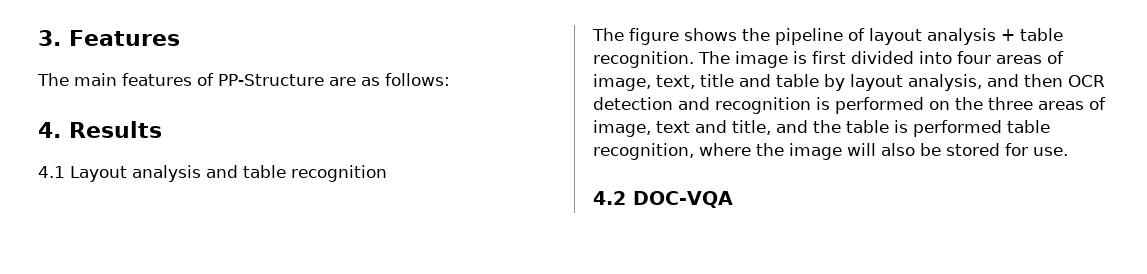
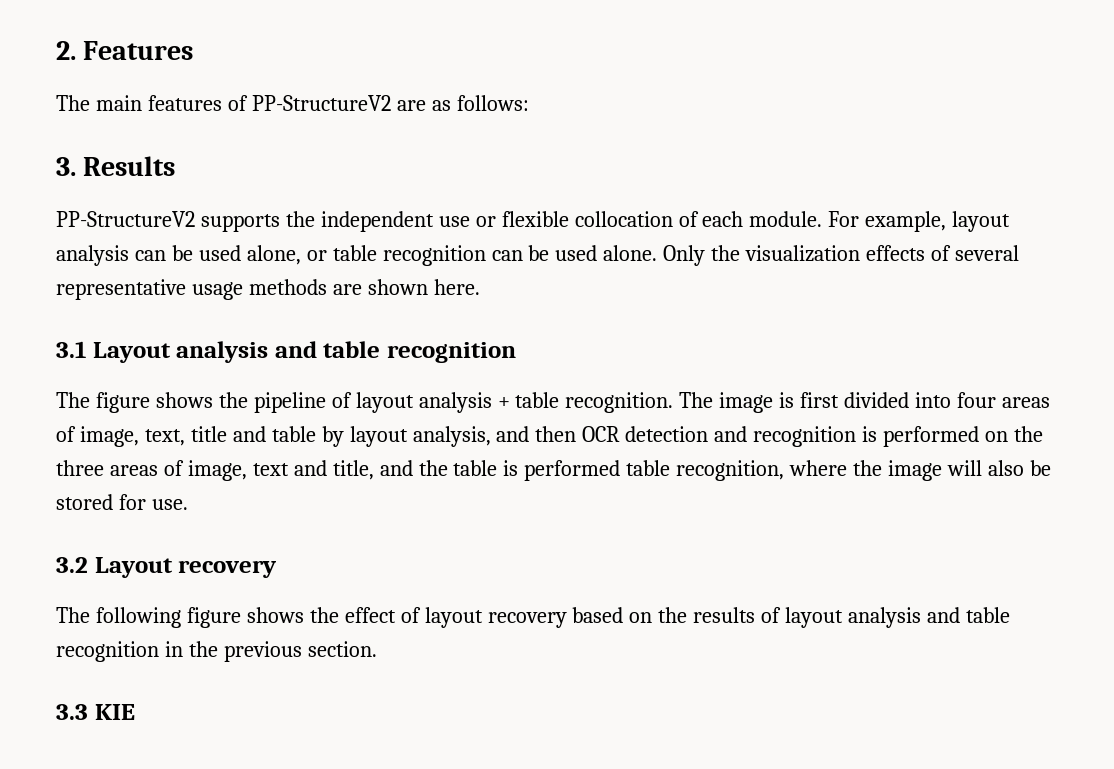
[38,30,61,46] 3. -> [56,41,76,60] 2.
[218,74,324,86] PP-Structure -> [251,95,391,111] PP-StructureV2
[38,122,61,138] 4. -> [56,157,76,176] 3.
[38,166,65,178] 4.1 -> [56,211,1011,232] [56,245,1019,266] [56,279,480,300] [56,341,86,358] PP-StructureV2 supports the independent use or flexible collocation of each module. For example, layout analysis can be used alone, or table recognition can be used alone. Only the visualization effects of several representative usage methods are shown here. // 3.1
[593,191,733,208] 4.2 DOC-VQA -> [56,557,278,578] [56,607,1010,628] [56,641,377,662] [56,704,135,720] 3.2 Layout recovery // The following figure shows the effect of layout recovery based on the results of layout analysis and table recognition in the previous section. // 3.3 KIE

